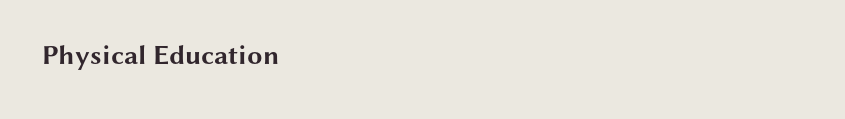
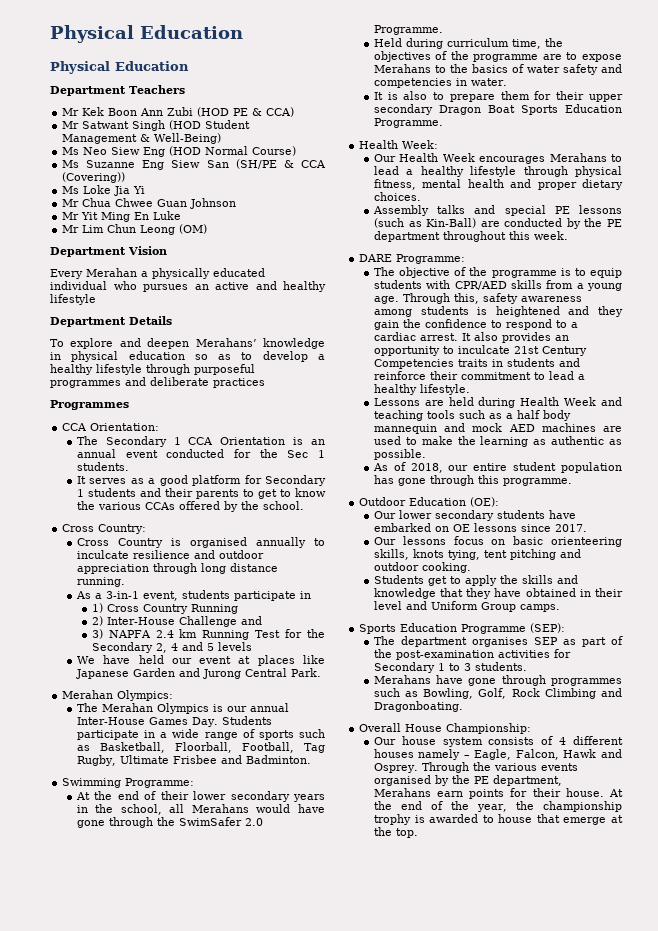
[42,45,281,70] Physical Education -> [50,25,243,43] [50,61,189,74] [50,85,185,96] [62,107,295,117] [62,120,251,131] [62,133,222,144] [62,146,297,157] [62,159,326,170] [62,172,126,183] [62,185,146,196] [62,198,237,209] [62,211,182,222] [62,224,208,235] [50,246,167,257] [50,268,265,279] [50,281,326,292] [50,294,96,305] [50,316,172,327] [50,338,325,349] [50,351,325,362] [50,364,255,375] [50,377,265,388] [50,400,129,410] [62,423,160,431] [76,436,325,447] [76,449,325,458] [76,462,129,471] [76,475,326,486] [76,488,326,499] [76,501,304,512] [62,524,147,534] [76,537,325,548] [76,550,264,559] [76,563,278,574] [76,577,125,587] [75,590,311,601] [91,603,238,614] [91,616,262,627] [91,629,325,640] [91,642,252,653] [76,655,325,666] [75,668,321,679] [62,690,174,701] [76,703,289,714] [76,716,272,727] [76,729,325,740] [76,742,325,753] [76,755,311,766] [62,778,195,788] [75,791,325,802] [76,804,325,815] [76,817,263,828] [373,25,443,35] [373,38,563,49] [373,51,622,62] [373,64,622,75] [373,78,507,88] [373,91,623,102] [373,104,622,115] [373,118,443,128] [359,140,439,149] [373,153,622,164] [373,166,622,177] [373,179,623,190] [373,192,421,201] [372,205,622,216] [373,218,622,229] [373,231,568,242] [359,254,466,264] [373,267,622,278] [373,280,622,291] [373,293,582,304] [373,306,623,317] [373,319,578,330] [373,332,569,343] [373,345,587,356] [373,358,580,369] [373,371,585,380] [373,384,470,395] [373,397,622,408] [373,410,571,421] [373,423,622,434] [373,436,622,447] [373,449,426,460] [372,462,622,473] [373,475,572,486] [359,497,500,507] [373,510,576,521] [373,523,587,532] [373,536,622,547] [373,549,581,560] [373,562,471,573] [373,575,578,586] [373,588,623,599] [373,601,560,612] [359,623,566,634] [373,636,623,647] [373,649,571,660] [373,662,527,673] [373,675,622,686] [373,688,622,699] [373,701,463,712] [359,723,532,734] [373,736,623,747] [373,749,622,760] [373,762,578,773] [373,775,562,786] [373,788,623,799] [373,801,622,812] [373,814,623,825] [373,827,418,838] Physical Education // Physical Education // Department Teachers // Mr Kek Boon Ann Zubi (HOD PE & CCA) // Mr Satwant Singh (HOD Student Management & Well-Being) // Ms Neo Siew Eng (HOD Normal Course) // Ms Suzanne Eng Siew San (SH/PE & CCA (Covering)) // Ms Loke Jia Yi // Mr Chua Chwee Guan Johnson // Mr Yit Ming En Luke // Mr Lim Chun Leong (OM) // Department Vision // Every Merahan a physically educated individual who pursues an active and healthy lifestyle // Department Details // To explore and deepen Merahans’ knowledge in physical education so as to develop a healthy lifestyle through purposeful programmes and deliberate practices // Programmes // CCA Orientation: // The Secondary 1 CCA Orientation is an annual event conducted for the Sec 1 students. // It serves as a good platform for Secondary 1 students and their parents to get to know the various CCAs offered by the school. // Cross Country: // Cross Country is organised annually to inculcate resilience and outdoor appreciation through long distance running. // As a 3-in-1 event, students participate in // 1) Cross Country Running // 2) Inter-House Challenge and // 3) NAPFA 2.4 km Running Test for the Secondary 2, 4 and 5 levels // We have held our event at places like Japanese Garden and Jurong Central Park. // Merahan Olympics: // The Merahan Olympics is our annual Inter-House Games Day. Students participate in a wide range of sports such as Basketball, Floorball, Football, Tag Rugby, Ultimate Frisbee and Badminton. // Swimming Programme: // At the end of their lower secondary years in the school, all Merahans would have gone through the SwimSafer 2.0 Programme. // Held during curriculum time, the objectives of the programme are to expose Merahans to the basics of water safety and competencies in water. // It is also to prepare them for their upper secondary Dragon Boat Sports Education Programme. // Health Week: // Our Health Week encourages Merahans to lead a healthy lifestyle through physical fitness, mental health and proper dietary choices. // Assembly talks and special PE lessons (such as Kin-Ball) are conducted by the PE department throughout this week. // DARE Programme: // The objective of the programme is to equip students with CPR/AED skills from a young age. Through this, safety awareness among students is heightened and they gain the confidence to respond to a cardiac arrest. It also provides an opportunity to inculcate 21st Century Competencies traits in students and reinforce their commitment to lead a healthy lifestyle. // Lessons are held during Health Week and teaching tools such as a half body mannequin and mock AED machines are used to make the learning as authentic as possible. // As of 2018, our entire student population has gone through this programme. // Outdoor Education (OE): // Our lower secondary students have embarked on OE lessons since 2017. // Our lessons focus on basic orienteering skills, knots tying, tent pitching and outdoor cooking. // Students get to apply the skills and knowledge that they have obtained in their level and Uniform Group camps. // Sports Education Programme (SEP): // The department organises SEP as part of the post-examination activities for Secondary 1 to 3 students. // Merahans have gone through programmes such as Bowling, Golf, Rock Climbing and Dragonboating. // Overall House Championship: // Our house system consists of 4 different houses namely – Eagle, Falcon, Hawk and Osprey. Through the various events organised by the PE department, Merahans earn points for their house. At the end of the year, the championship trophy is awarded to house that emerge at the top.

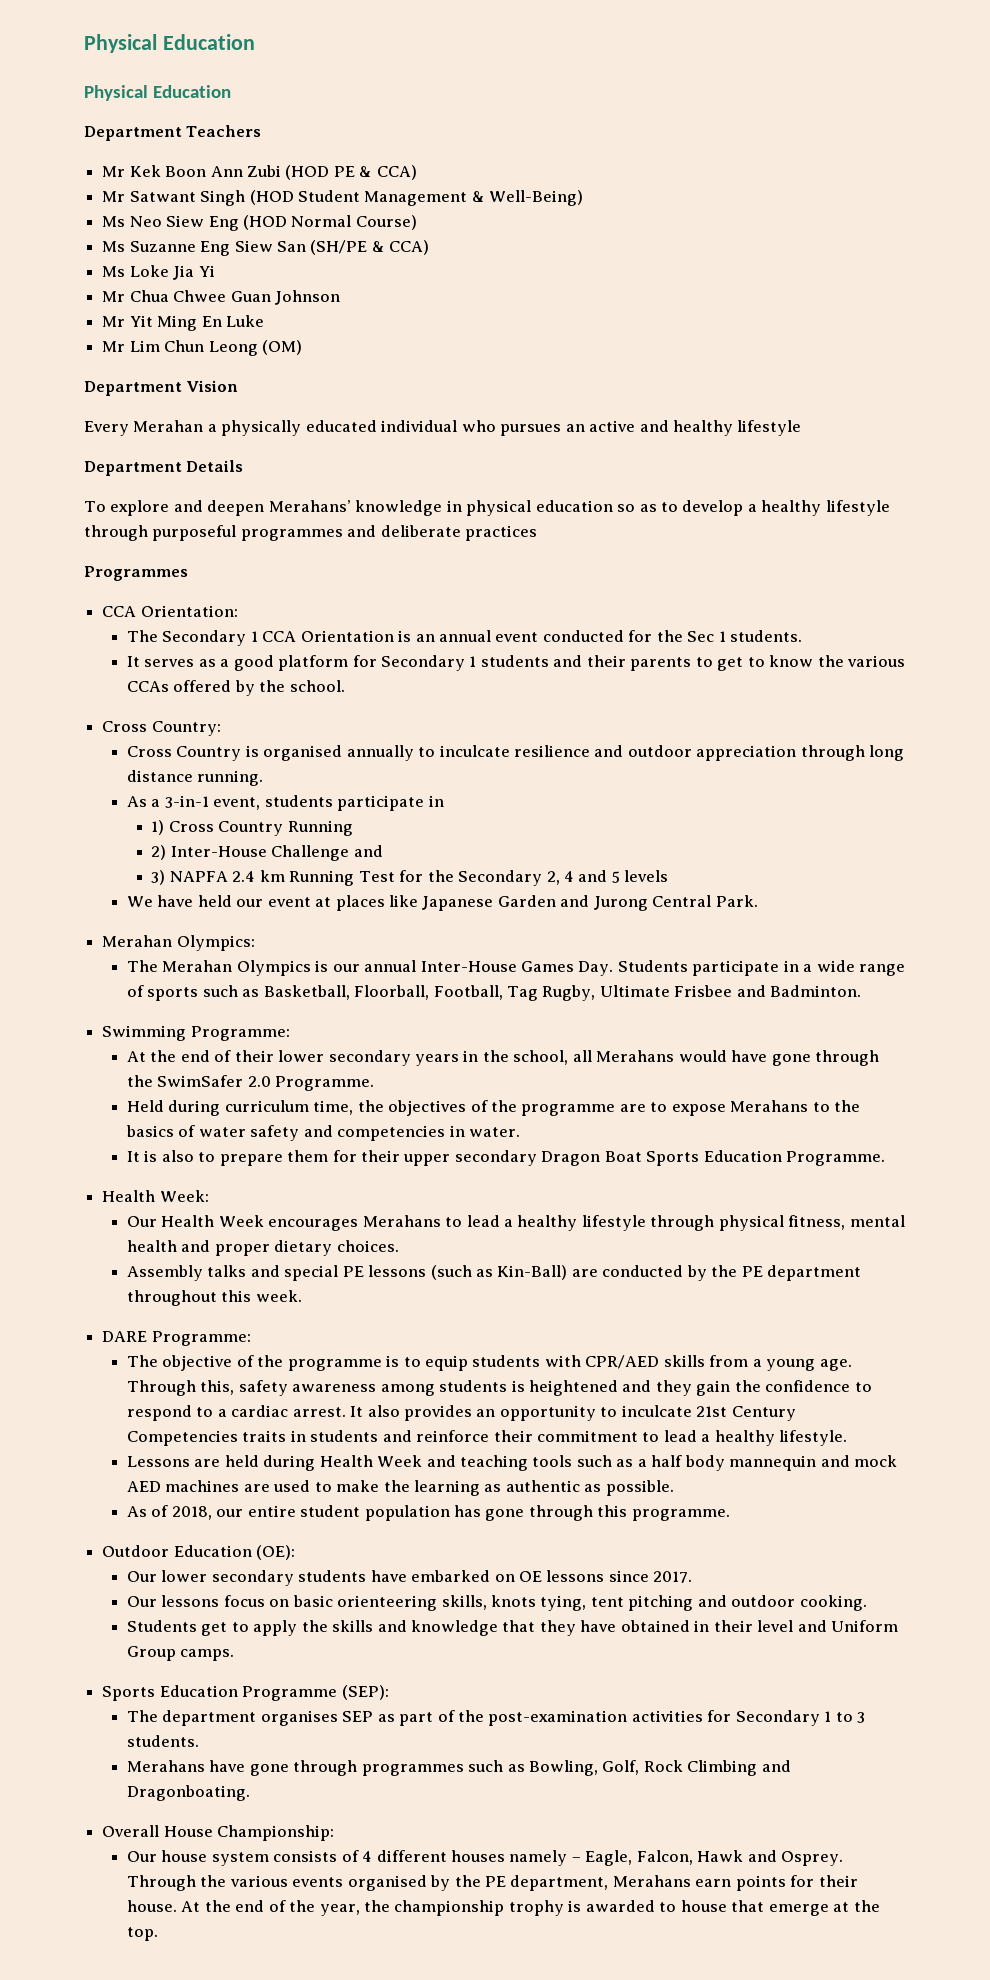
[301,160,326,168] [62,172,126,183] CCA (Covering)) -> [389,240,430,255] CCA)

